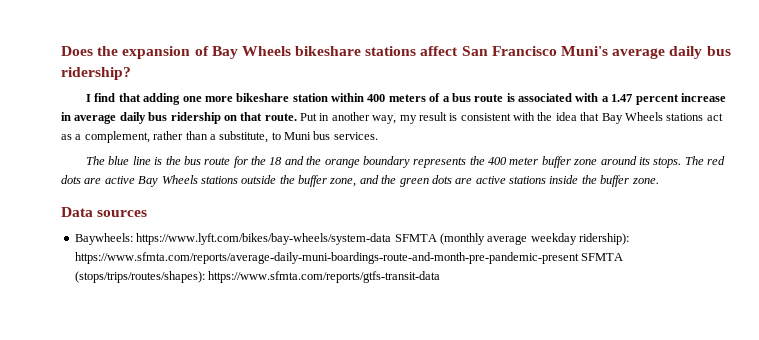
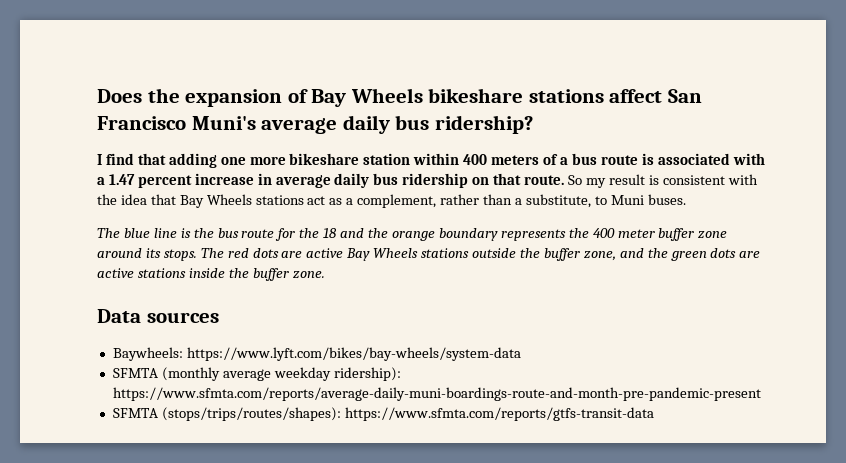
[300,112,397,124] Put in another way, -> [567,175,582,185] So
[313,131,378,140] bus services. -> [647,194,686,205] buses.
(392, 239) none -> (521, 354) //
(579, 258) none -> (761, 394) //

